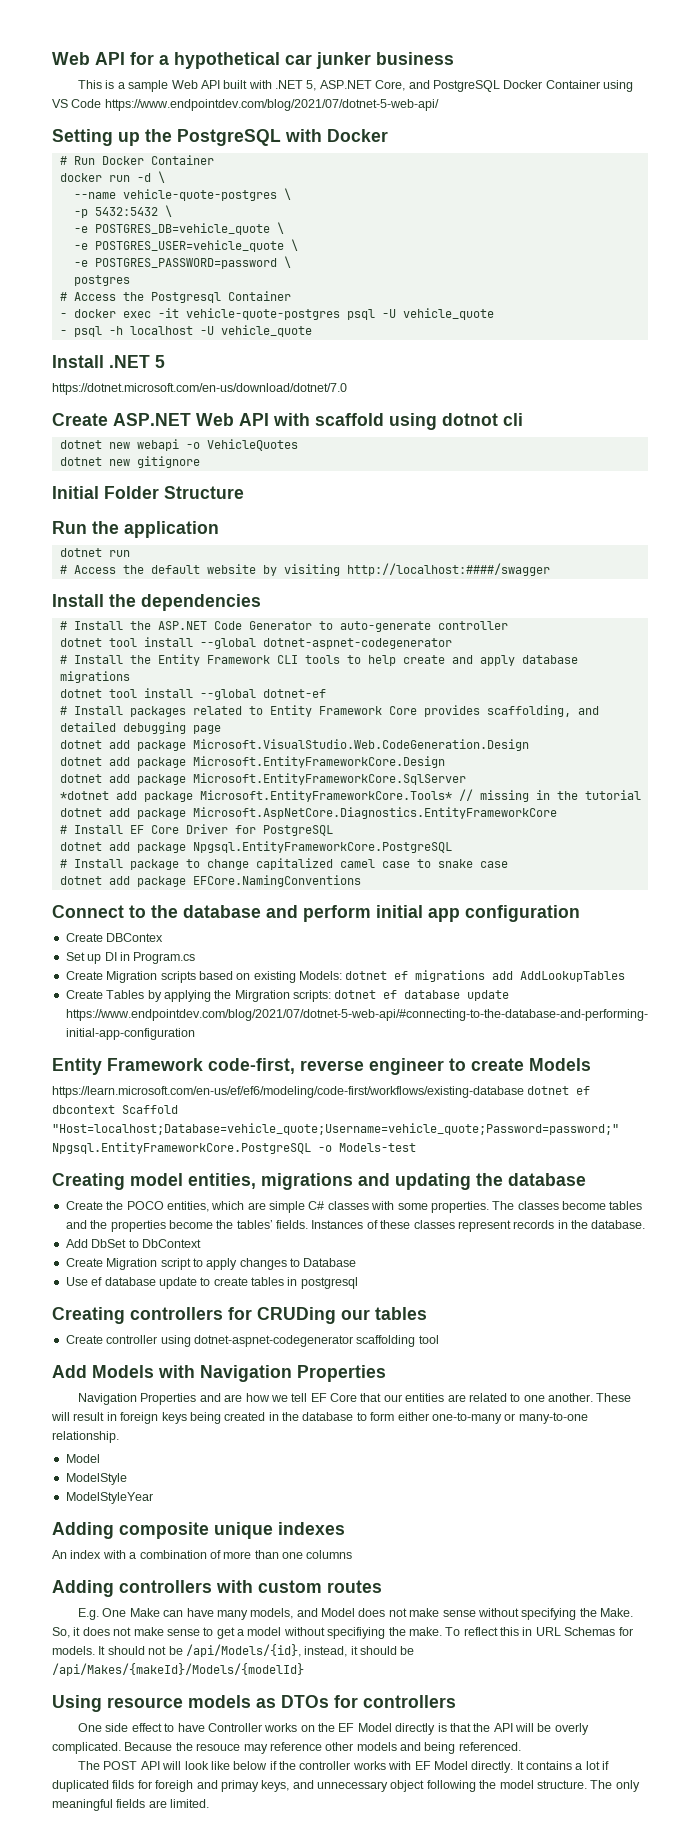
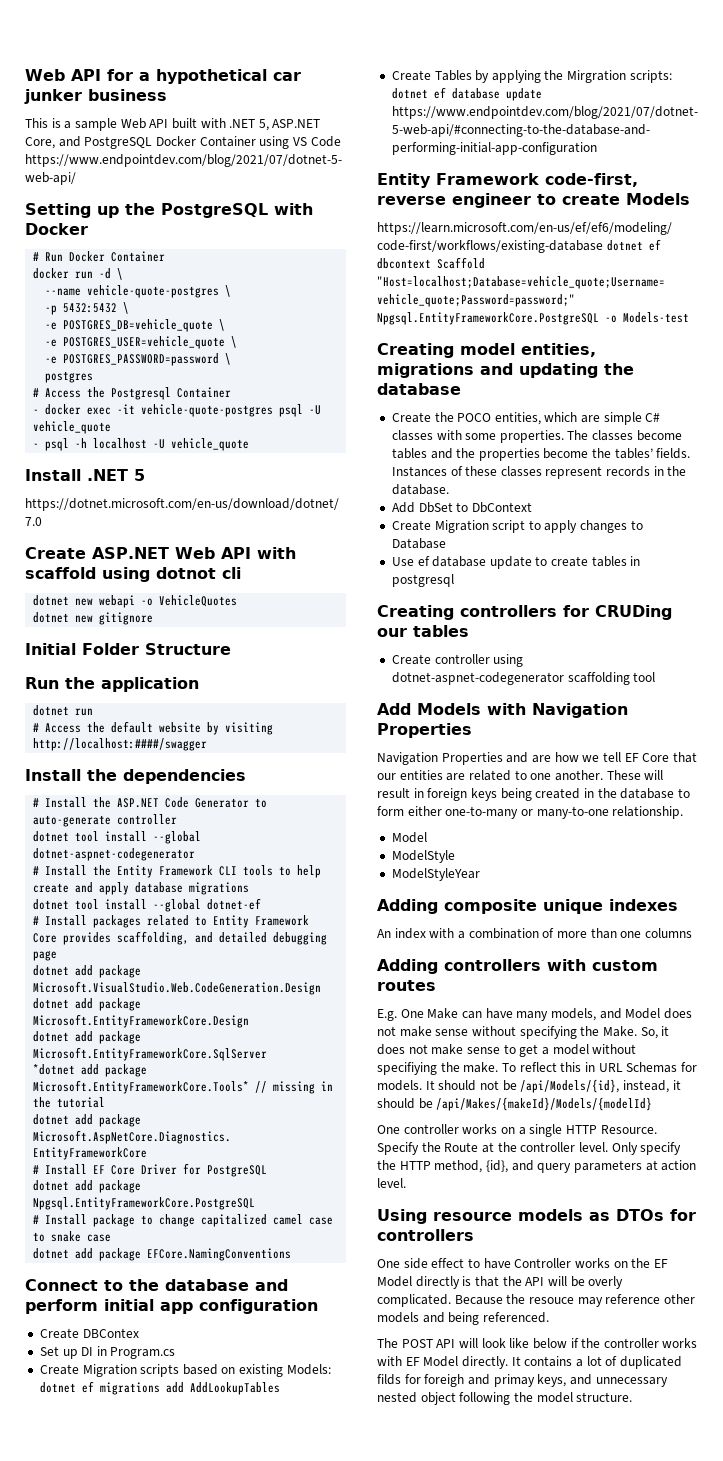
(304, 1669) none -> [377,1124,657,1137] [377,1142,682,1155] [377,1160,697,1173] [377,1178,406,1188] // One controller works on a single HTTP Resource. Specify the Route at the controller level. Only specify the HTTP method, {id}, and query parameters at action level.
[602,1761,610,1770] if -> [605,1356,618,1366] of
(388, 1786) none -> [377,1392,417,1403] nested
[590,1780,640,1792] [52,1799,210,1811] The only meaningful fields are limited. -> (633, 1397) none

